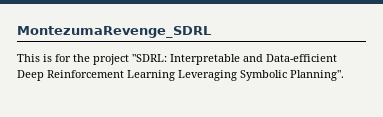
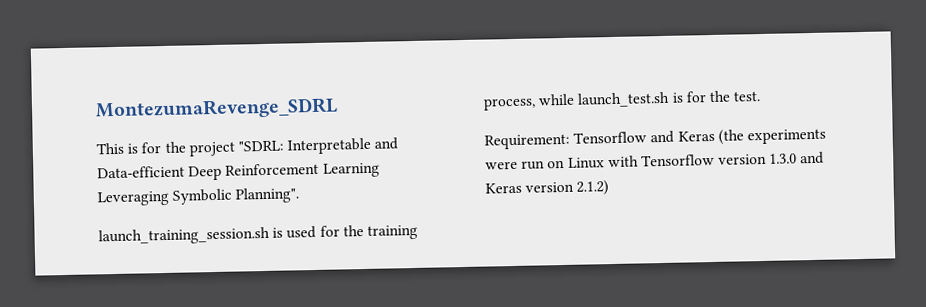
(344, 75) none -> [98,224,418,246] [483,90,762,111] [484,128,826,150] [485,151,825,170] [485,180,610,196] // launch_training_session.sh is used for the training process, while launch_test.sh is for the test. // Requirement: Tensorflow and Keras (the experiments were run on Linux with Tensorflow version 1.3.0 and Keras version 2.1.2)

